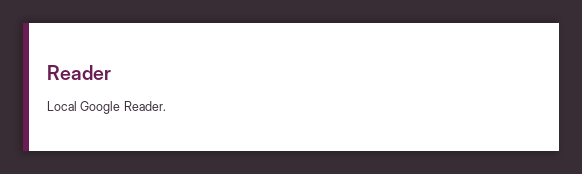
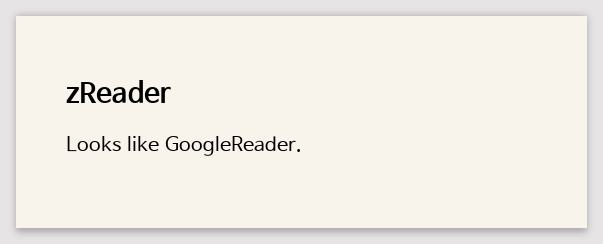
[47,65,111,80] [47,101,166,114] Reader // Local Google Reader. -> [66,80,171,103] [66,136,302,156] zReader // Looks like GoogleReader.

